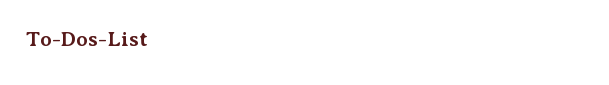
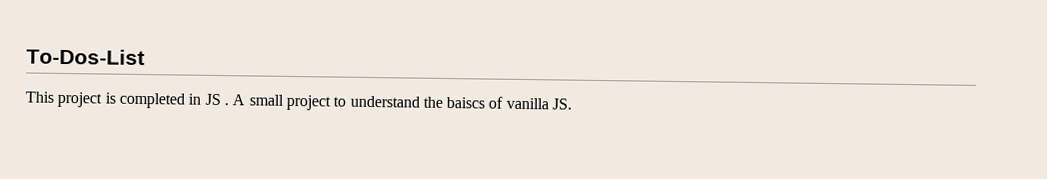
(148, 39) none -> [25,91,573,111] // This project is completed in JS . A small project to understand the baiscs of vanilla JS.

